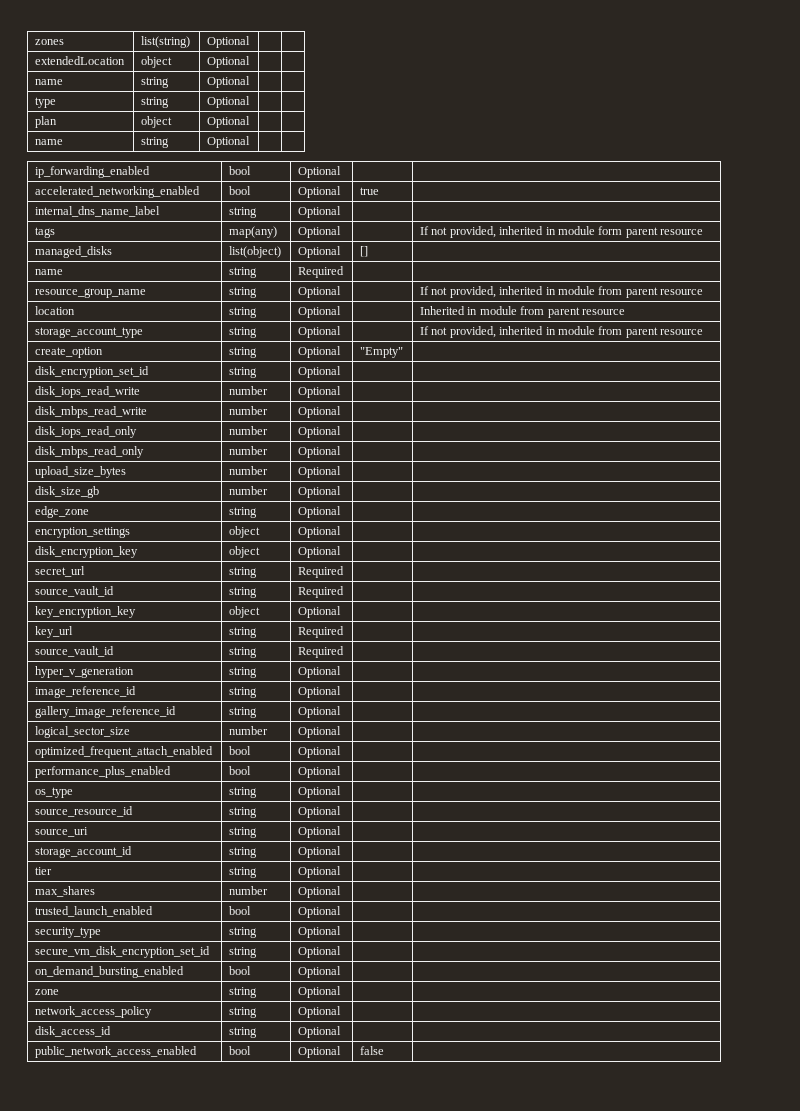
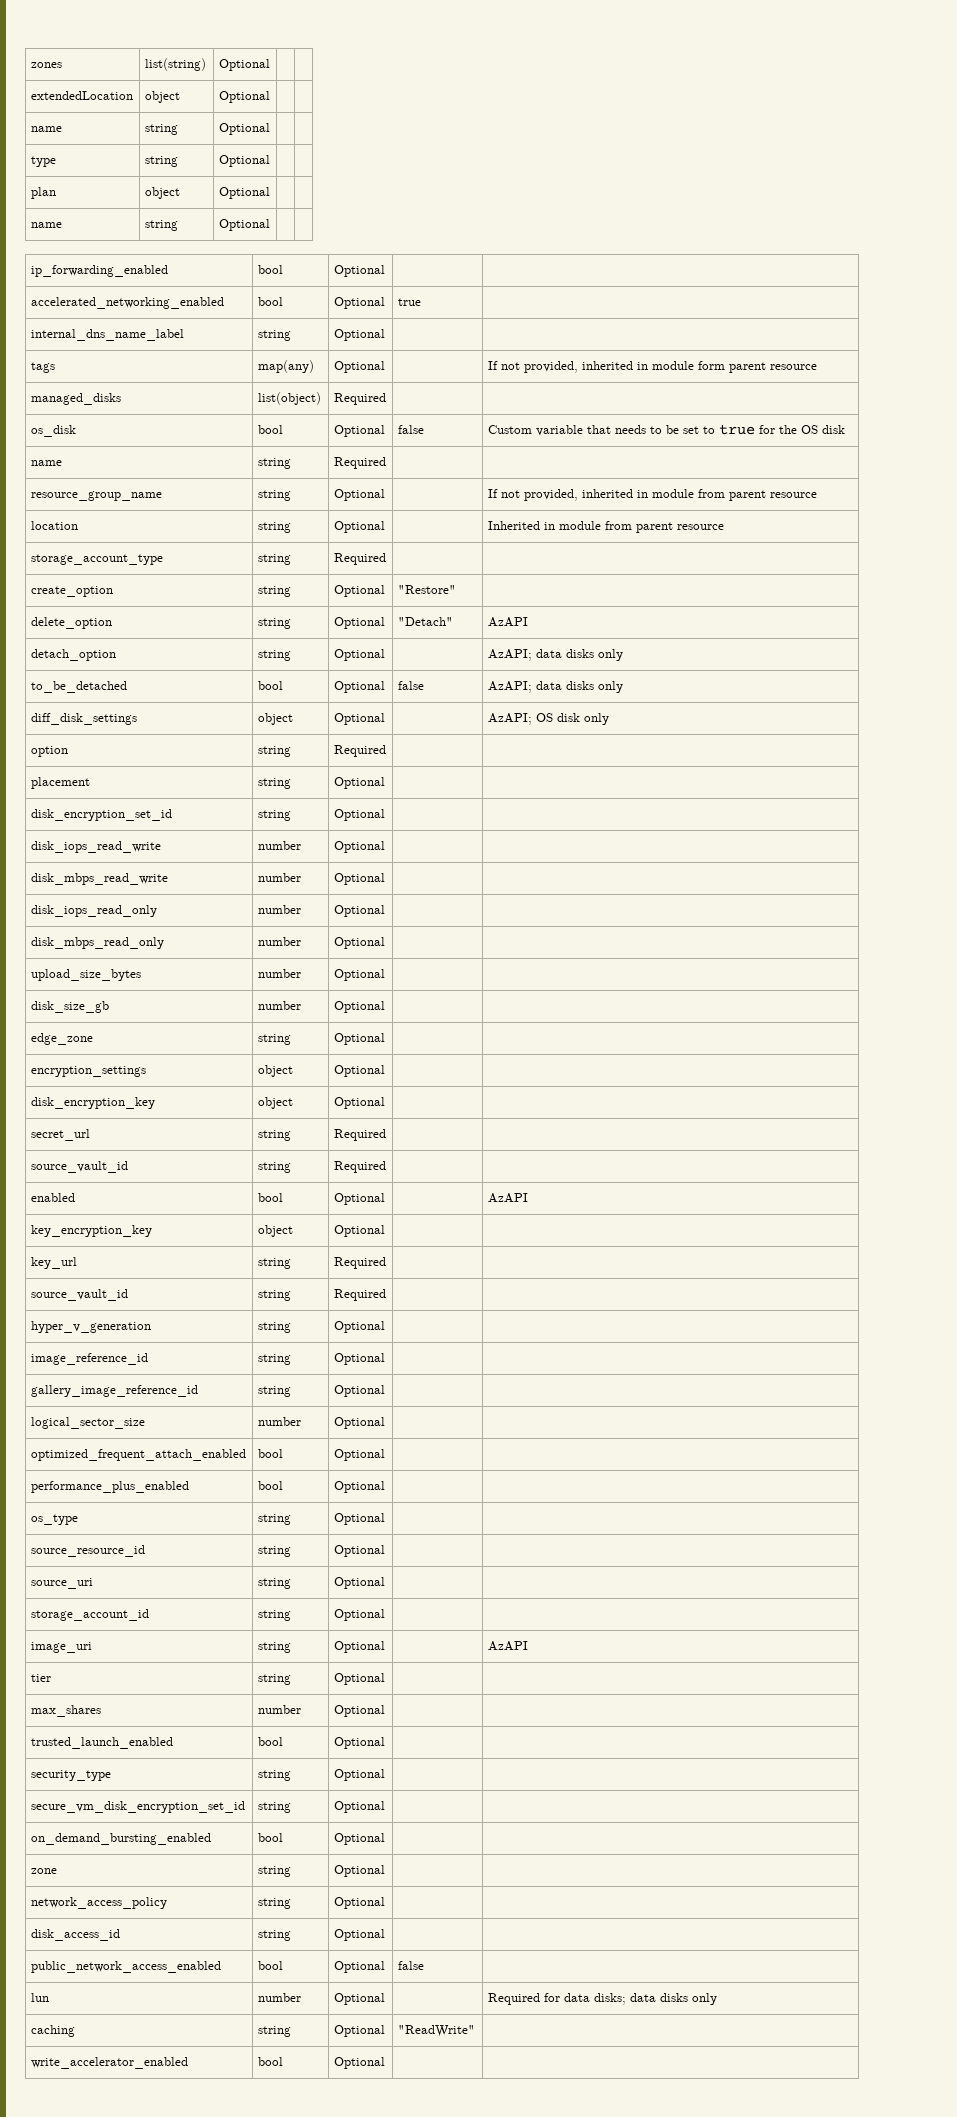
[298,246,342,258] [360,246,369,257] Optional | [] | -> [333,393,386,405] [30,425,76,437] [257,425,283,434] [333,425,385,437] [397,425,424,434] [487,424,845,436] Required | | // os_disk | bool | Optional | false | Custom variable that needs to be set to true for the OS disk
[298,326,342,338] [420,326,704,338] [35,347,104,358] [229,347,258,358] [298,346,342,358] [360,347,404,358] Optional | | If not provided, inherited in module from parent resource // create_option | string | Optional | "Empty" -> [333,553,386,565] [30,586,113,597] [257,586,291,597] [333,585,385,597] [397,585,456,594] [30,617,112,629] [257,618,291,629] [333,617,385,629] [397,617,453,626] [487,617,528,627] [30,649,116,661] [257,650,291,661] [333,649,385,661] [487,649,623,661] [30,681,127,693] [257,681,283,690] [333,681,385,693] [397,681,424,690] [487,681,623,693] [30,713,137,725] [257,713,293,725] [333,713,385,725] [487,713,609,725] [30,746,68,757] [257,746,291,757] [333,745,386,757] [30,777,90,789] [257,778,291,789] [333,777,385,789] Required | | // create_option | string | Optional | "Restore" | // delete_option | string | Optional | "Detach" | AzAPI // detach_option | string | Optional | | AzAPI; data disks only // to_be_detached | bool | Optional | false | AzAPI; data disks only // diff_disk_settings | object | Optional | | AzAPI; OS disk only // option | string | Required | | // placement | string | Optional |
(345, 592) none -> [30,1193,75,1202] [257,1193,283,1202] [333,1193,385,1205] [487,1193,528,1203] // enabled | bool | Optional | | AzAPI
(342, 852) none -> [30,1642,92,1653] [257,1642,291,1653] [333,1641,385,1653] [487,1641,528,1651] // image_uri | string | Optional | | AzAPI
(385, 1050) none -> [30,1993,49,2002] [257,1993,301,2002] [333,1993,385,2005] [487,1993,717,2005] [30,2025,75,2037] [257,2026,291,2037] [333,2025,385,2037] [397,2025,475,2037] [30,2057,188,2069] [257,2057,283,2066] [333,2057,385,2069] // lun | number | Optional | | Required for data disks; data disks only // caching | string | Optional | "ReadWrite" | // write_accelerator_enabled | bool | Optional | |

